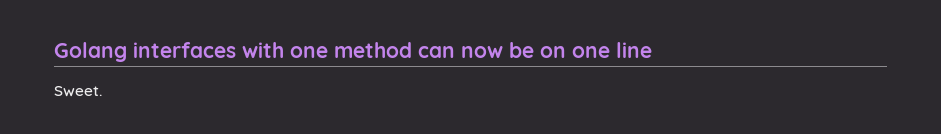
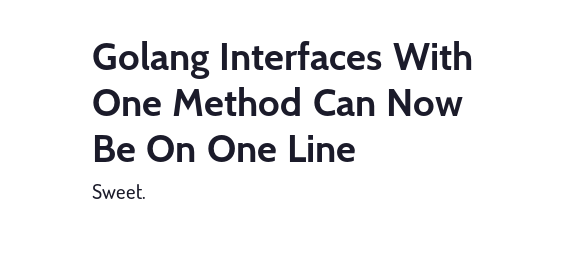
[133,42,652,58] interfaces with one method can now be on one line -> [219,41,473,70] [92,87,464,116] [92,135,357,162] Interfaces With One Method Can Now Be On One Line

